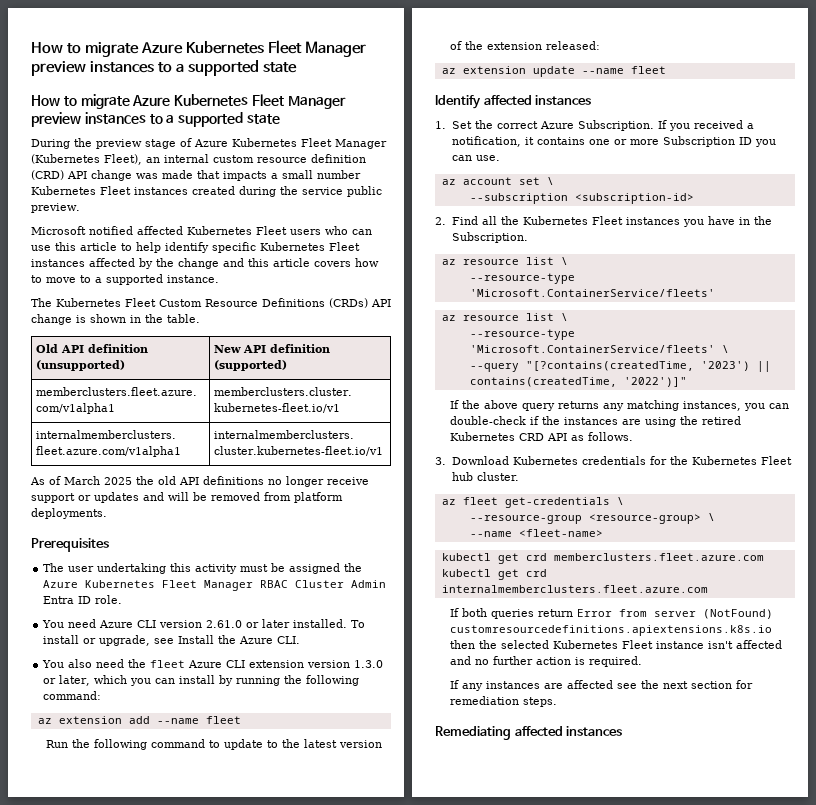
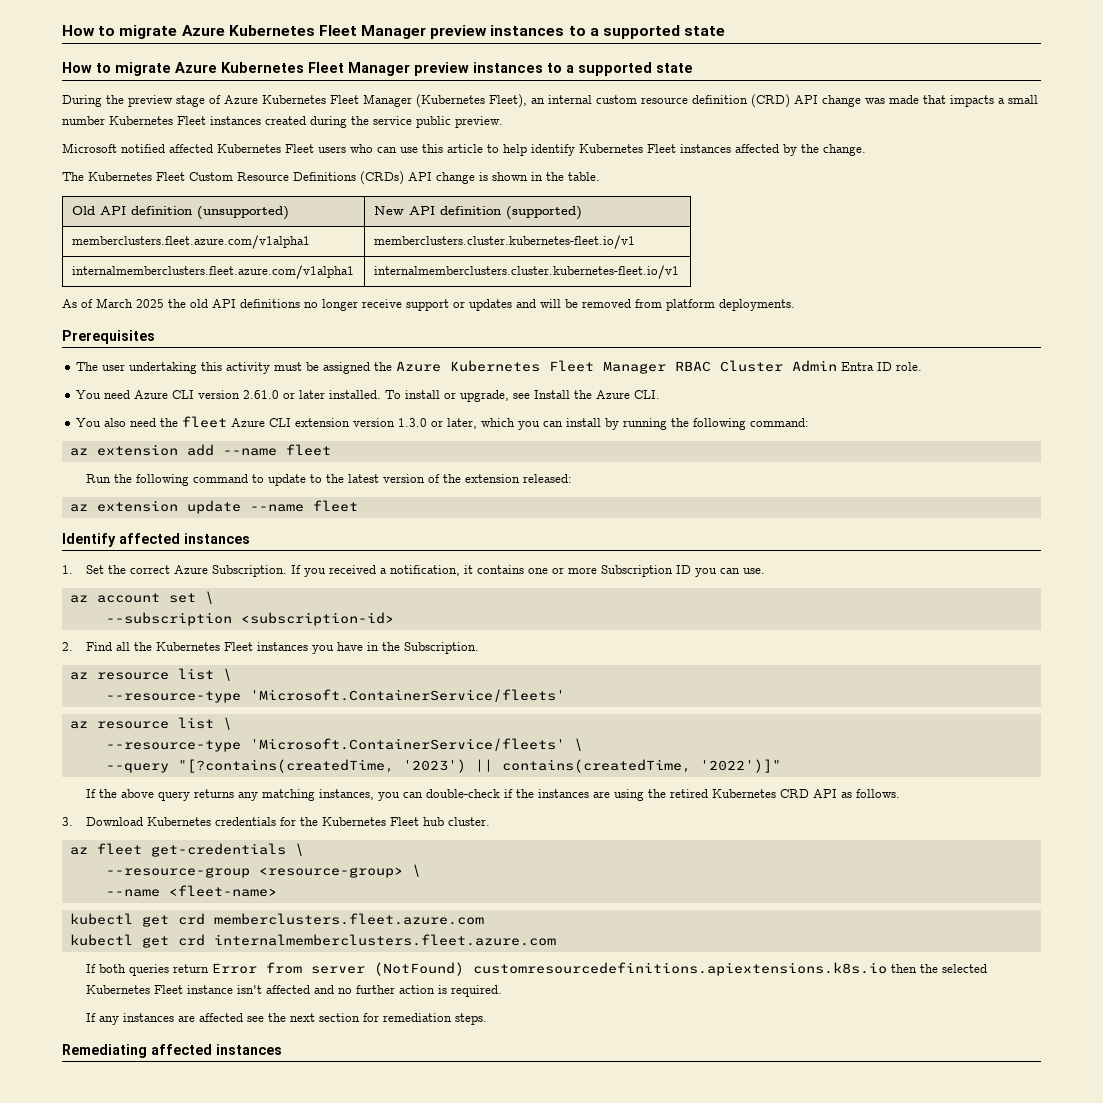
[212,242,256,253] specific -> (575, 150) none
[178,258,379,269] [31,274,219,285] change and this article covers how to move to a supported instance. -> [823,144,866,156] change.

